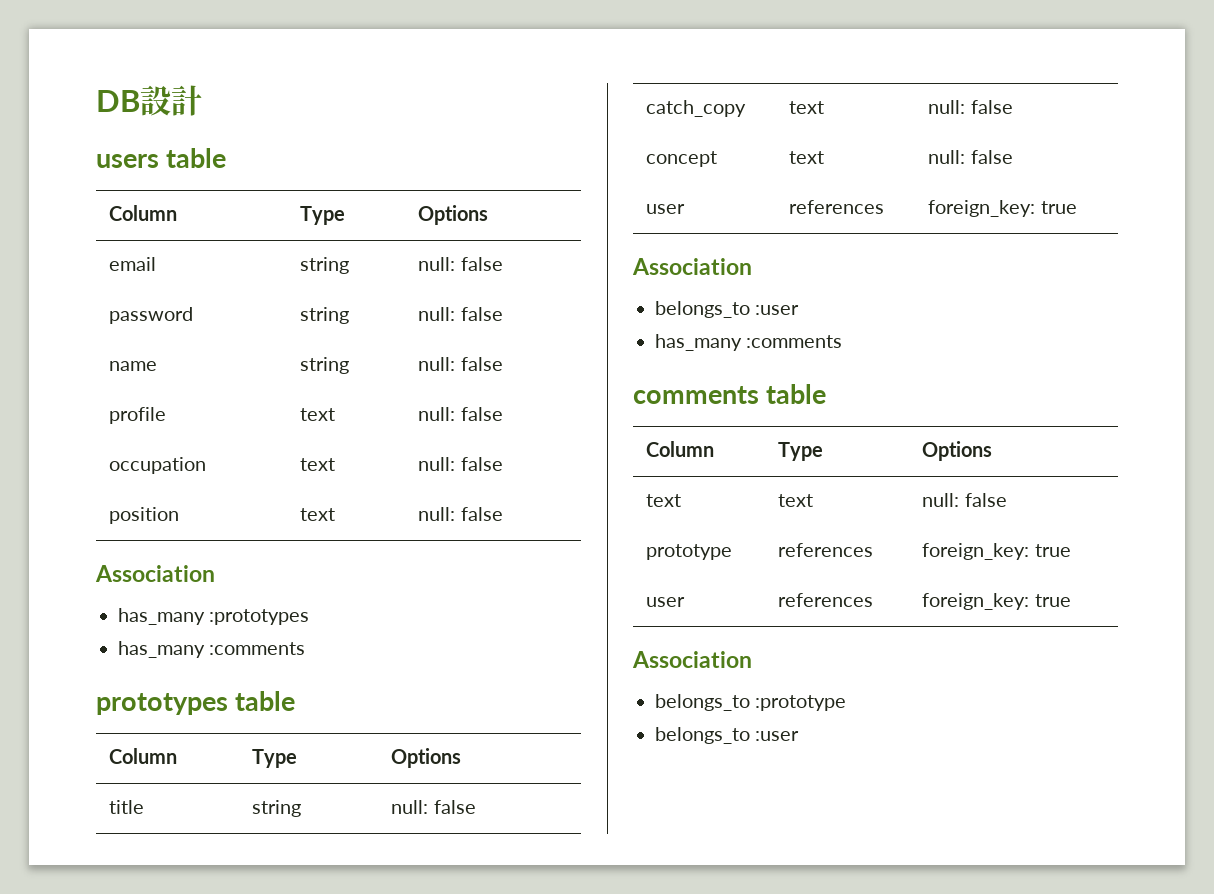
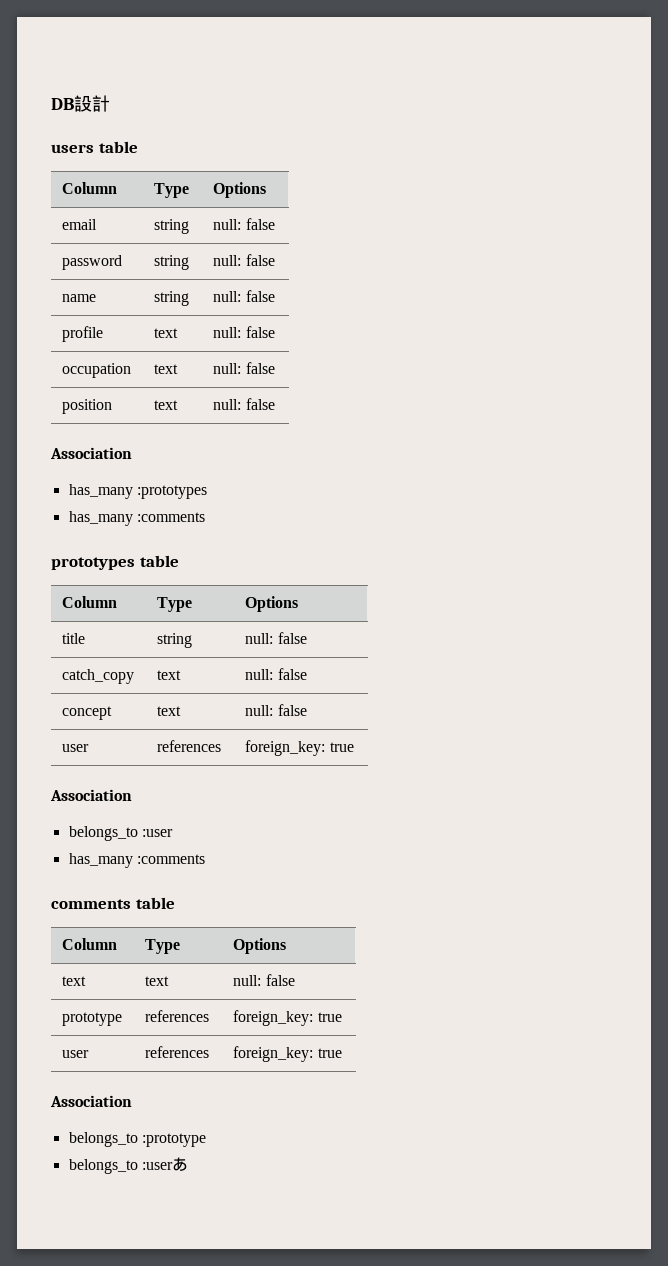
(800, 736) none -> [171,1157,188,1171] あ

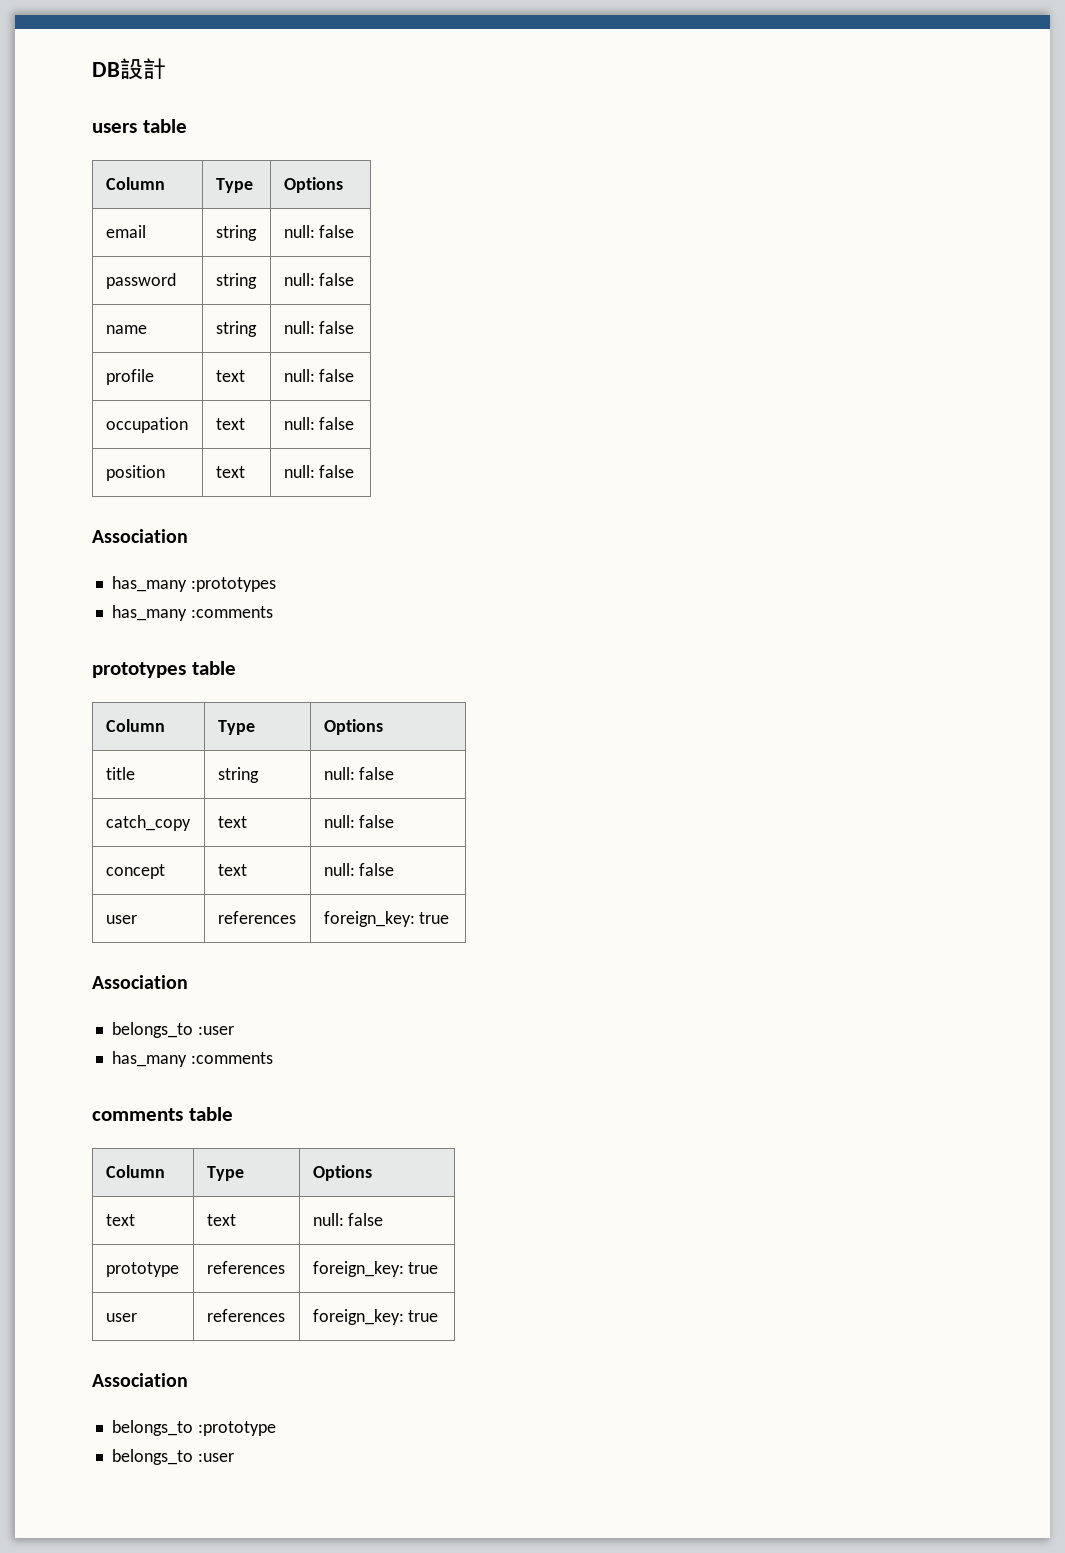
[171,1157,188,1171] あ -> (234, 1457) none

